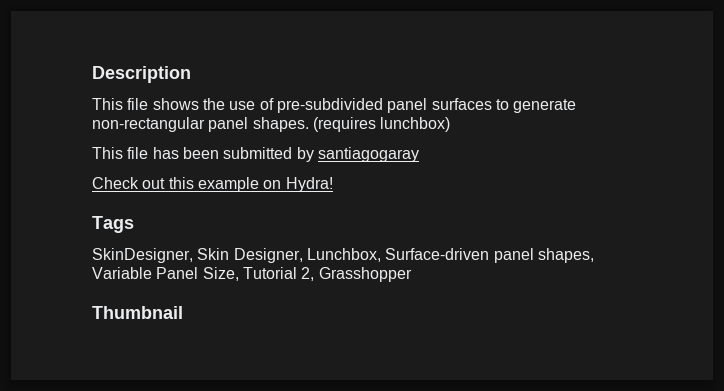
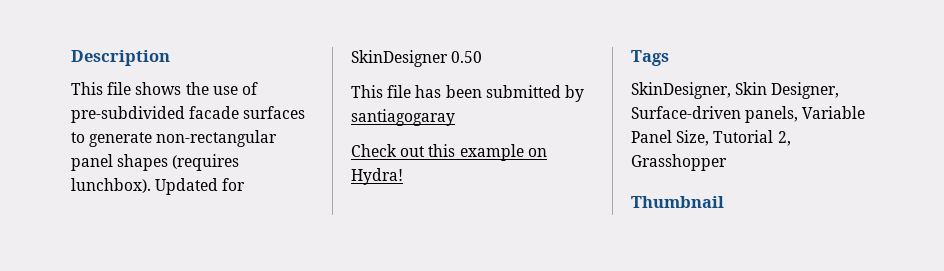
[387,98,428,113] panel -> [189,106,240,119] facade
[252,117,451,132] shapes. (requires lunchbox) -> [117,154,240,171] [71,178,246,195] [351,50,483,67] shapes (requires lunchbox). Updated for SkinDesigner 0.50
[306,248,594,263] Lunchbox, Surface-driven panel shapes, -> [631,106,799,123] Surface-driven panels,

